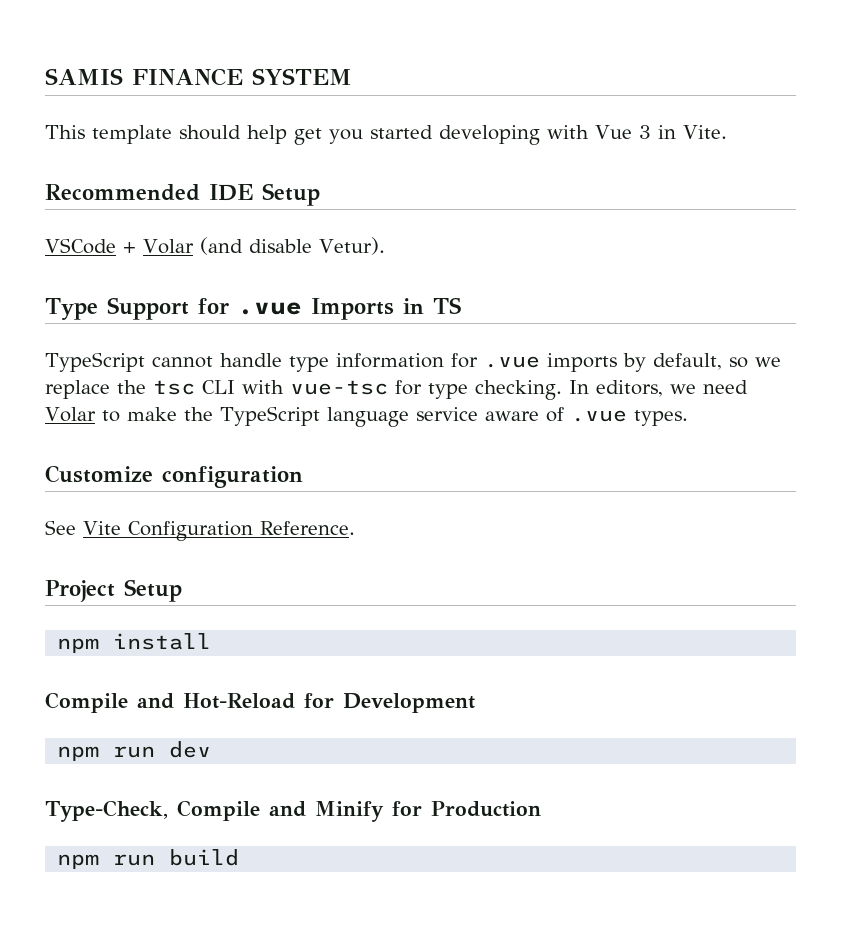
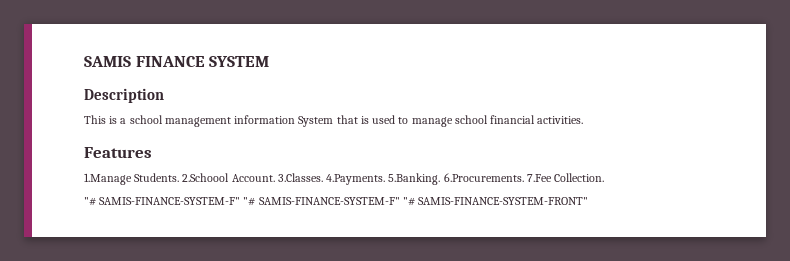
(352, 76) none -> [84,88,164,103] // Description
[92,125,727,145] [45,183,320,206] [45,237,385,255] [45,297,461,320] [45,352,781,372] [45,380,748,400] [45,406,688,427] [45,465,303,488] [45,520,355,541] [45,579,182,602] [57,633,212,653] [45,692,475,713] [57,741,212,761] [45,800,541,822] [57,849,240,869] template should help get you started developing with Vue 3 in Vite. // Recommended IDE Setup // VSCode + Volar (and disable Vetur). // Type Support for .vue Imports in TS // TypeScript cannot handle type information for .vue imports by default, so we replace the tsc CLI with vue-tsc for type checking. In editors, we need Volar to make the TypeScript language service aware of .vue types. // Customize configuration // See Vite Configuration Reference. // Project Setup // npm install // Compile and Hot-Reload for Development // npm run dev // Type-Check, Compile and Minify for Production // npm run build -> [109,115,584,127] [84,147,152,158] [84,173,605,185] [84,197,589,206] is a school management information System that is used to manage school financial activities. // Features // 1.Manage Students. 2.Schoool Account. 3.Classes. 4.Payments. 5.Banking. 6.Procurements. 7.Fee Collection. // "# SAMIS-FINANCE-SYSTEM-F" "# SAMIS-FINANCE-SYSTEM-F" "# SAMIS-FINANCE-SYSTEM-FRONT"

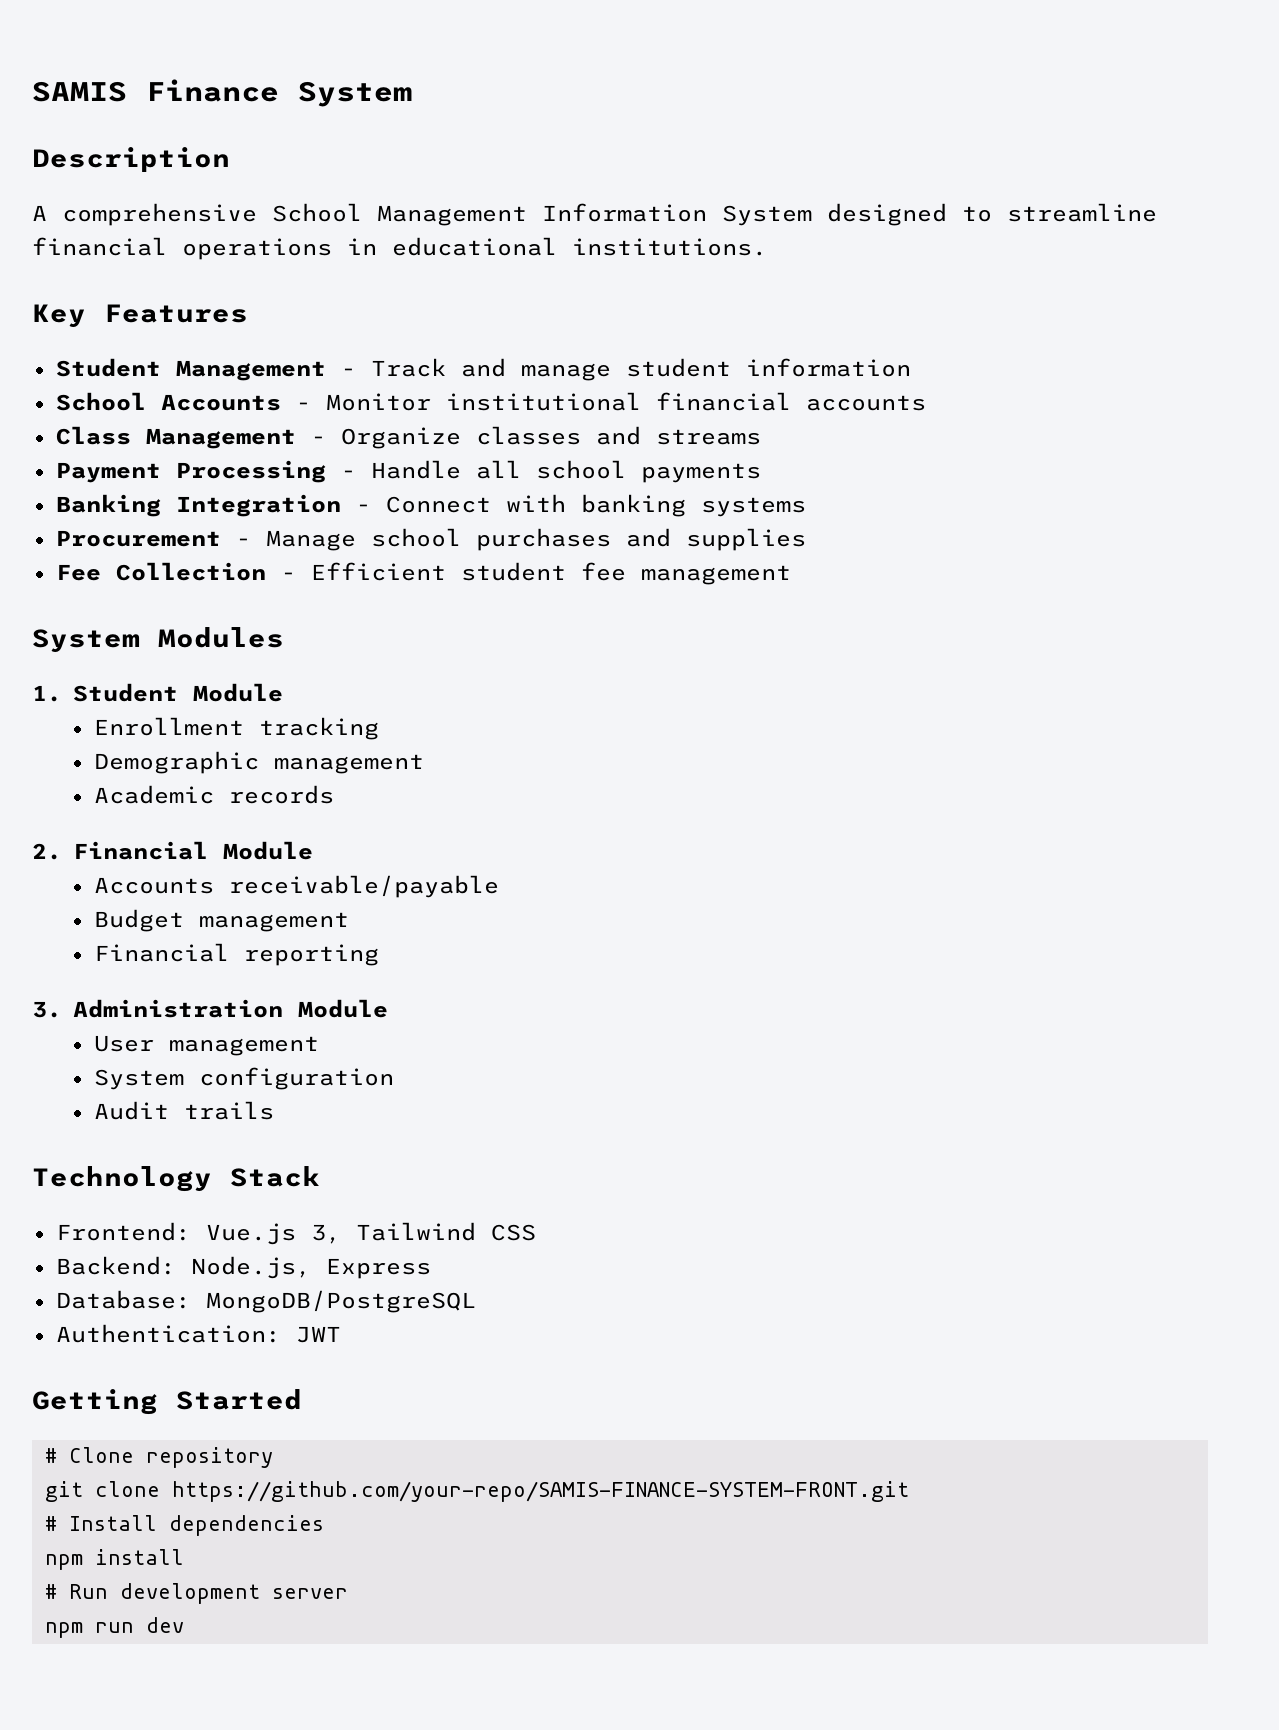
[135,56,270,67] FINANCE SYSTEM -> [146,79,412,107] Finance System
[84,115,584,127] [84,147,152,158] [84,173,605,185] [84,197,589,206] This is a school management information System that is used to manage school financial activities. // Features // 1.Manage Students. 2.Schoool Account. 3.Classes. 4.Payments. 5.Banking. 6.Procurements. 7.Fee Collection. // "# SAMIS-FINANCE-SYSTEM-F" "# SAMIS-FINANCE-SYSTEM-F" "# SAMIS-FINANCE-SYSTEM-FRONT" -> [32,203,1157,226] [32,237,767,260] [32,304,248,328] [55,358,911,381] [55,392,926,411] [55,426,761,449] [55,460,761,483] [55,494,806,517] [55,528,806,551] [55,562,791,585] [32,627,284,653] [32,683,283,702] [93,717,379,740] [93,751,424,774] [93,785,334,804] [32,841,313,860] [93,875,499,898] [93,909,349,932] [93,943,379,966] [32,999,388,1018] [93,1035,319,1056] [93,1067,394,1090] [93,1101,274,1120] [32,1166,320,1192] [55,1222,536,1245] [55,1256,431,1279] [55,1290,476,1313] [55,1324,341,1343] [32,1389,302,1415] [44,1447,273,1468] [44,1481,909,1502] [44,1515,324,1536] [44,1549,184,1570] [44,1583,348,1604] [44,1617,184,1638] A comprehensive School Management Information System designed to streamline financial operations in educational institutions. // Key Features // Student Management - Track and manage student information // School Accounts - Monitor institutional financial accounts // Class Management - Organize classes and streams // Payment Processing - Handle all school payments // Banking Integration - Connect with banking systems // Procurement - Manage school purchases and supplies // Fee Collection - Efficient student fee management // System Modules // 1. Student Module // Enrollment tracking // Demographic management // Academic records // 2. Financial Module // Accounts receivable/payable // Budget management // Financial reporting // 3. Administration Module // User management // System configuration // Audit trails // Technology Stack // Frontend: Vue.js 3, Tailwind CSS // Backend: Node.js, Express // Database: MongoDB/PostgreSQL // Authentication: JWT // Getting Started // # Clone repository // git clone https://github.com/your-repo/SAMIS-FINANCE-SYSTEM-FRONT.git // # Install dependencies // npm install // # Run development server // npm run dev

